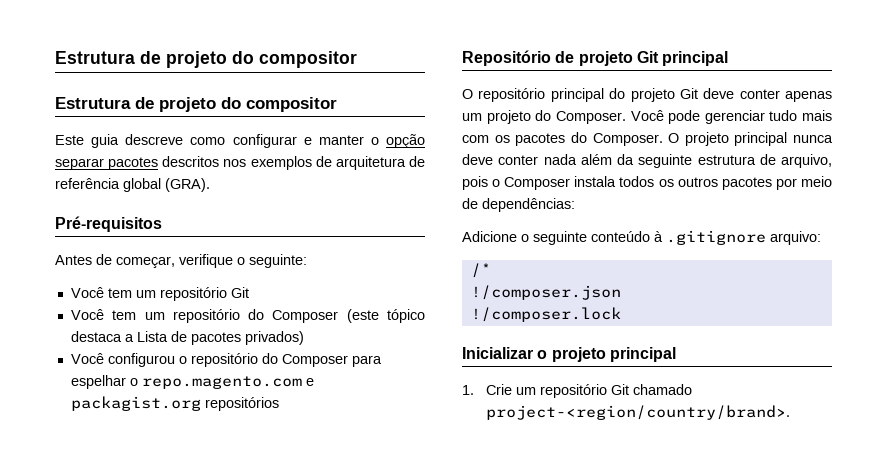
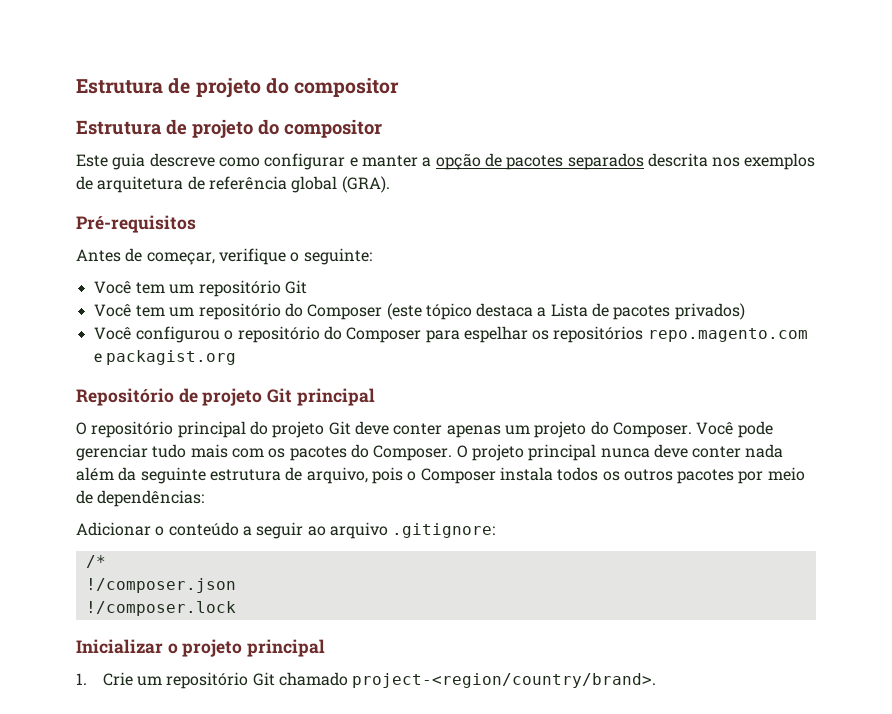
[370,134,425,148] [55,156,220,170] o opção separar pacotes descritos -> [422,153,708,170] a opção de pacotes separados descrita
[129,378,138,386] o -> [532,326,644,343] os repositórios
[204,397,279,411] repositórios -> (236, 357) none
[462,230,821,245] Adicione o seguinte conteúdo à .gitignore arquivo: -> [76,522,496,539] Adicionar o conteúdo a seguir ao arquivo .gitignore:

